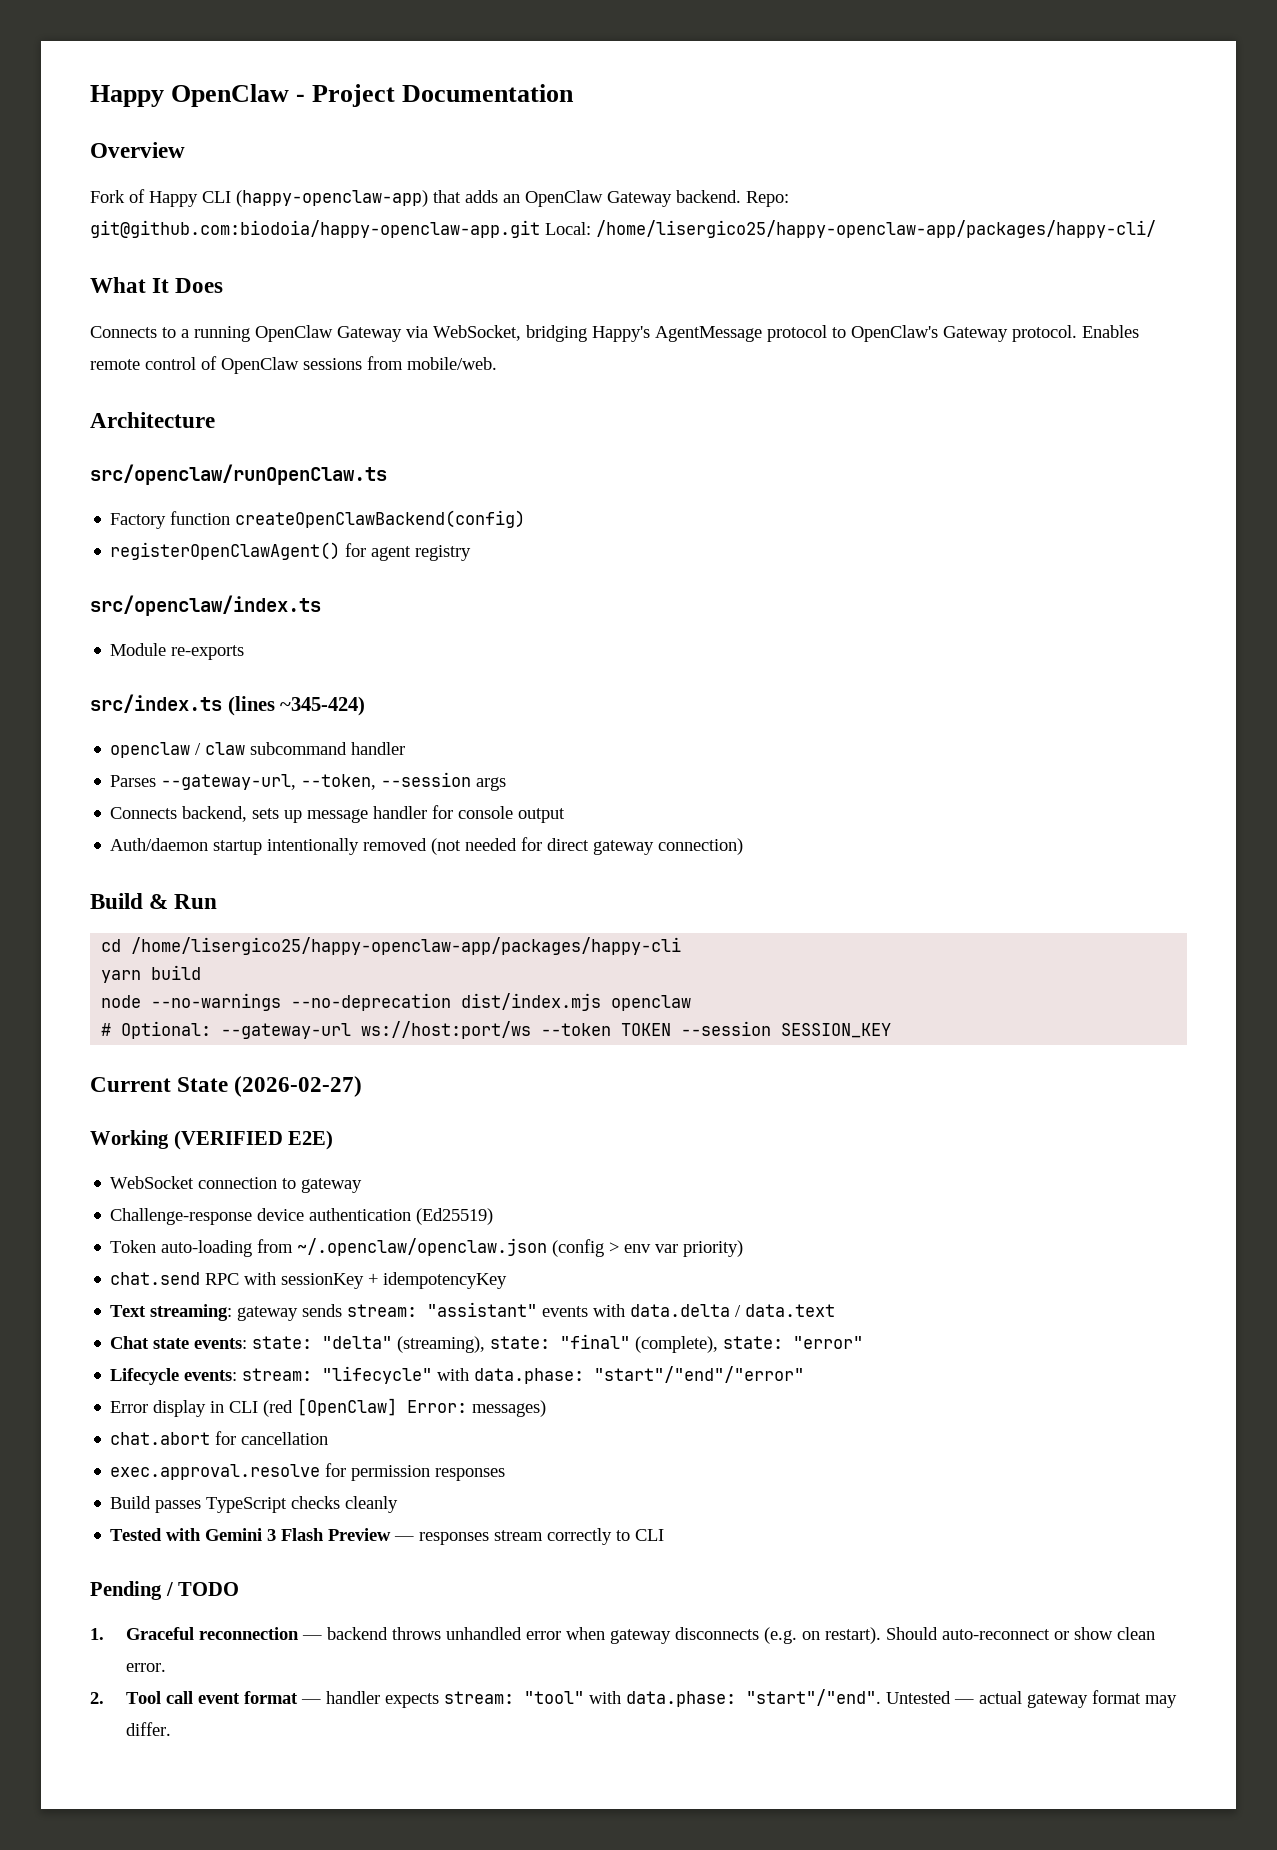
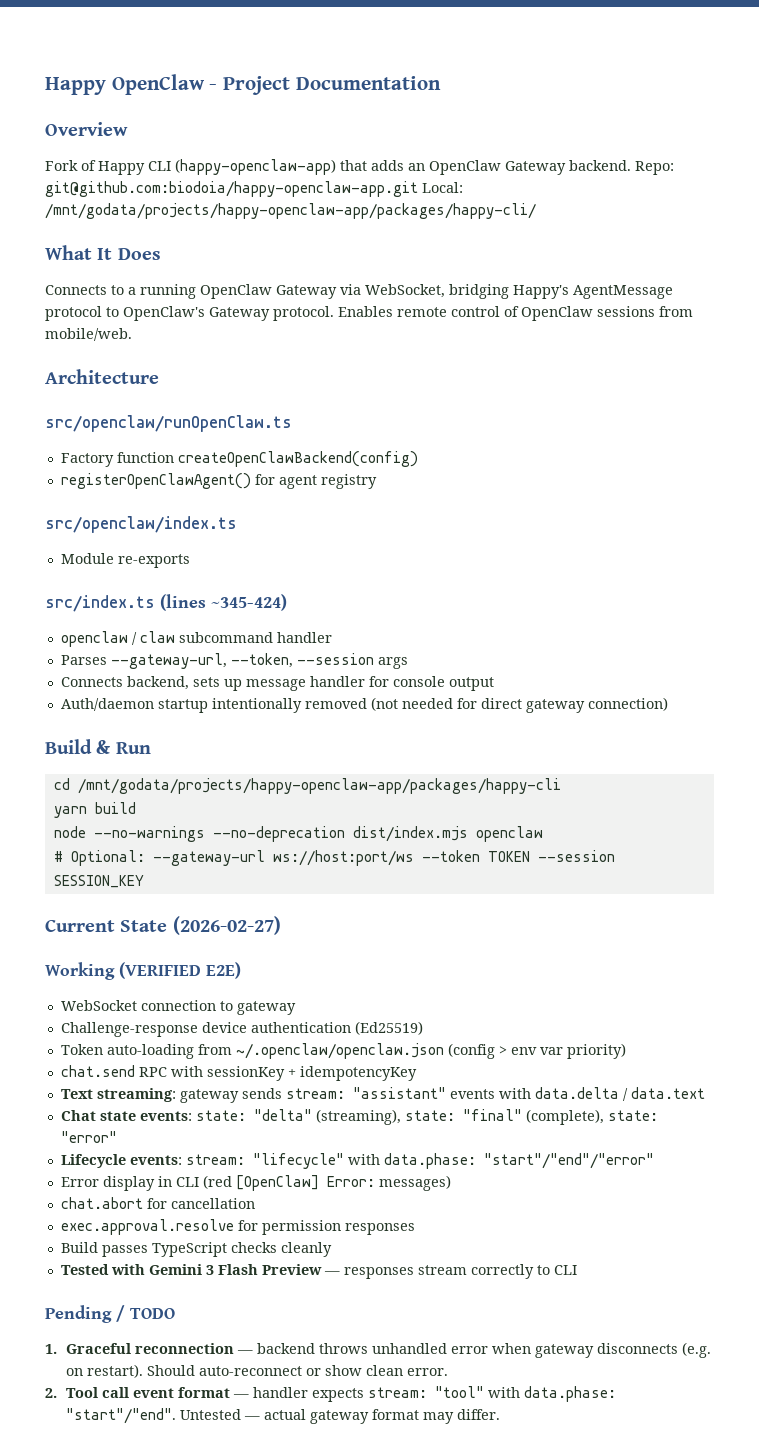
[596,220,1156,238] /home/lisergico25/happy-openclaw-app/packages/happy-cli/ -> [45,203,536,219] /mnt/godata/projects/happy-openclaw-app/packages/happy-cli/
[131,937,682,955] /home/lisergico25/happy-openclaw-app/packages/happy-cli -> [77,778,561,794] /mnt/godata/projects/happy-openclaw-app/packages/happy-cli

